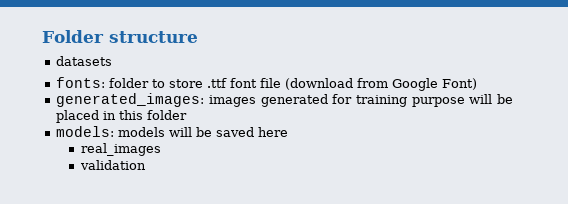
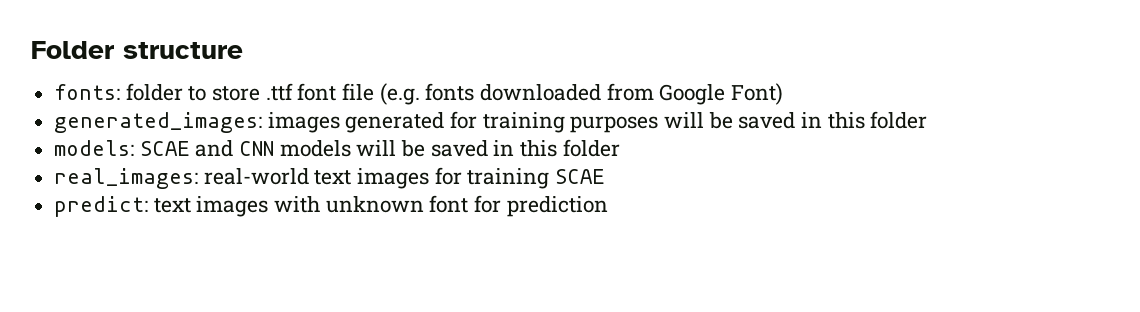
[56,56,113,66] // datasets -> (243, 50) none
[285,78,354,90] (download -> [379,83,602,105] (e.g. fonts downloaded
[411,94,513,107] [56,110,100,123] purpose will be placed -> [570,112,796,133] purposes will be saved
(115, 131) none -> [139,140,275,157] SCAE and CNN
[258,127,289,137] [81,143,162,156] [80,160,147,170] here // real_images // validation -> [493,139,620,157] [54,167,606,189] [54,195,608,217] in this folder // real_images: real-world text images for training SCAE // predict: text images with unknown font for prediction

